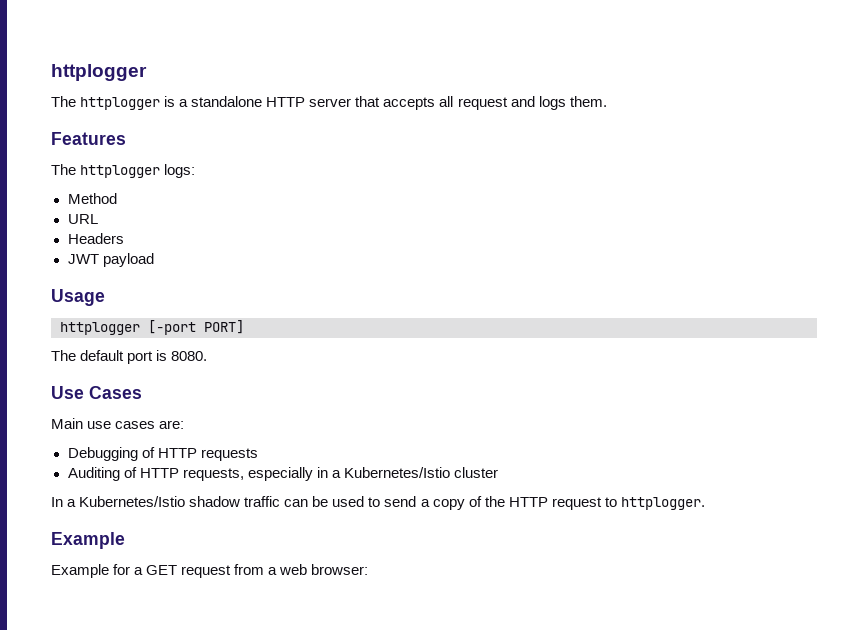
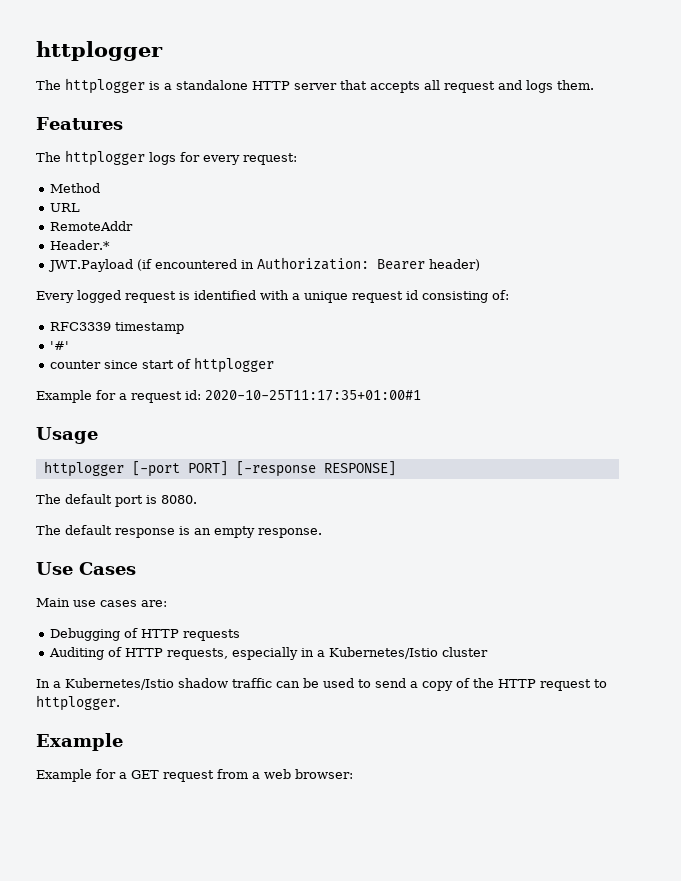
[164,164,196,178] [67,193,117,204] [67,214,98,224] [67,233,124,244] [67,253,154,267] logs: // Method // URL // Headers // JWT payload -> [149,152,297,165] [50,183,101,193] [50,203,81,212] [50,221,134,231] [50,240,111,250] [48,257,481,272] [36,290,509,303] [50,322,185,334] [50,341,70,350] [50,357,275,373] [36,390,421,403] logs for every request: // Method // URL // RemoteAddr // Header.* // JWT.Payload (if encountered in Authorization: Bearer header) // Every logged request is identified with a unique request id consisting of: // RFC3339 timestamp // '#' // counter since start of httplogger // Example for a request id: 2020-10-25T11:17:35+01:00#1
(244, 327) none -> [235,461,396,477] [-response RESPONSE]
(208, 356) none -> [36,525,322,538] // The default response is an empty response.

